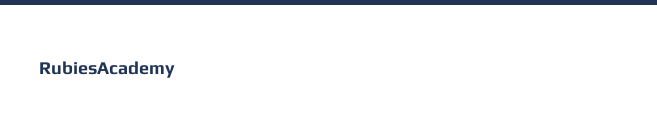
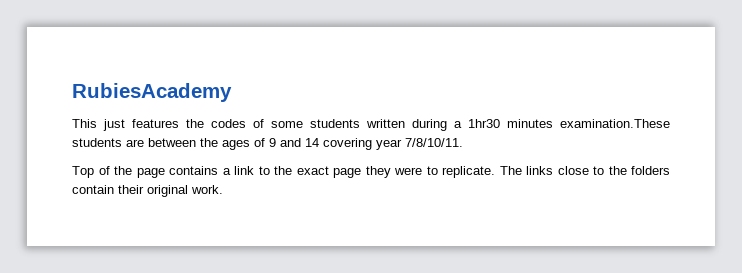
(175, 69) none -> [72,119,670,131] [72,138,463,150] [72,166,670,178] [72,185,223,197] // This just features the codes of some students written during a 1hr30 minutes examination.These students are between the ages of 9 and 14 covering year 7/8/10/11. // Top of the page contains a link to the exact page they were to replicate. The links close to the folders contain their original work.

